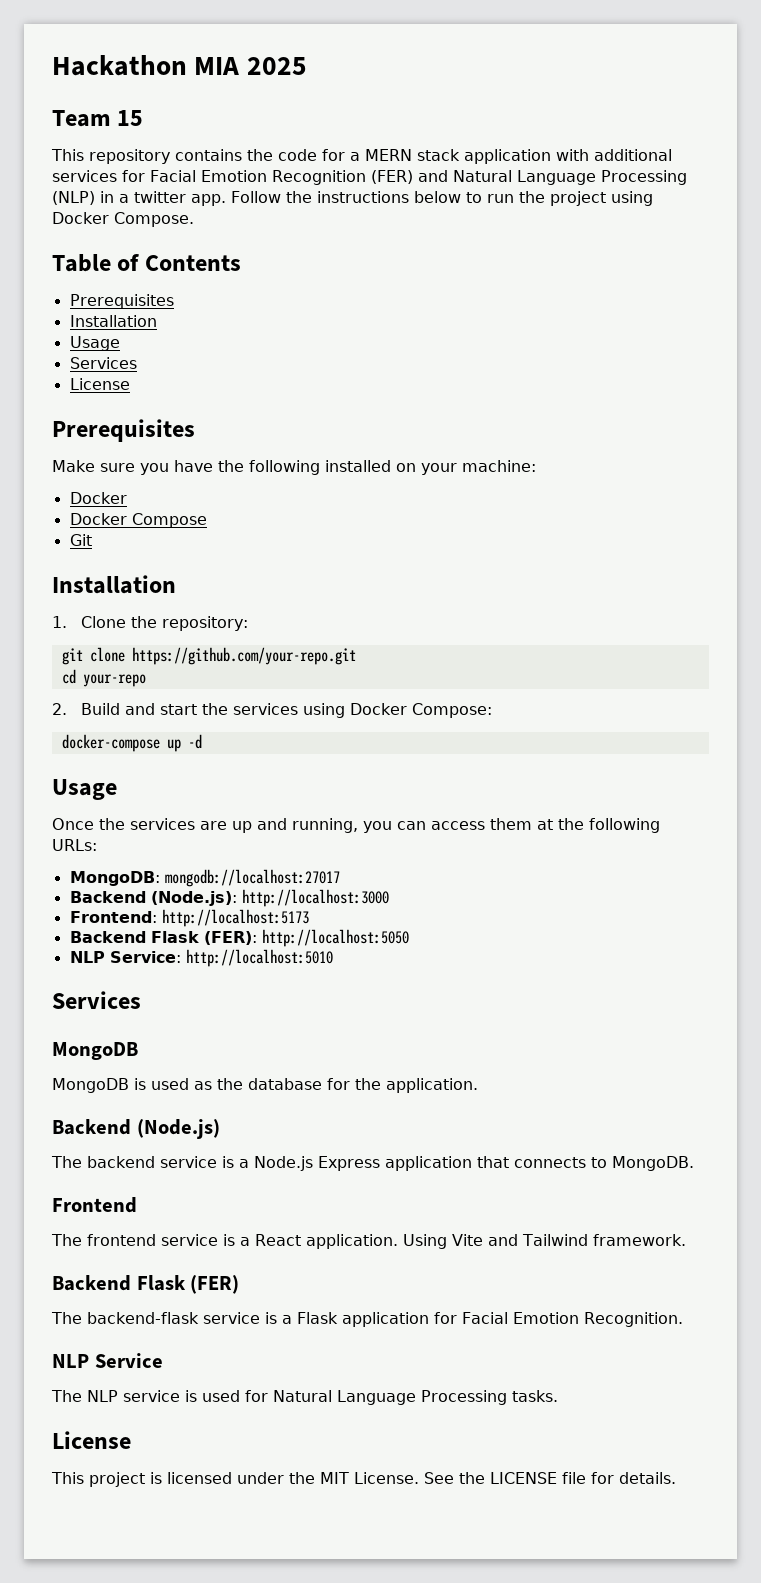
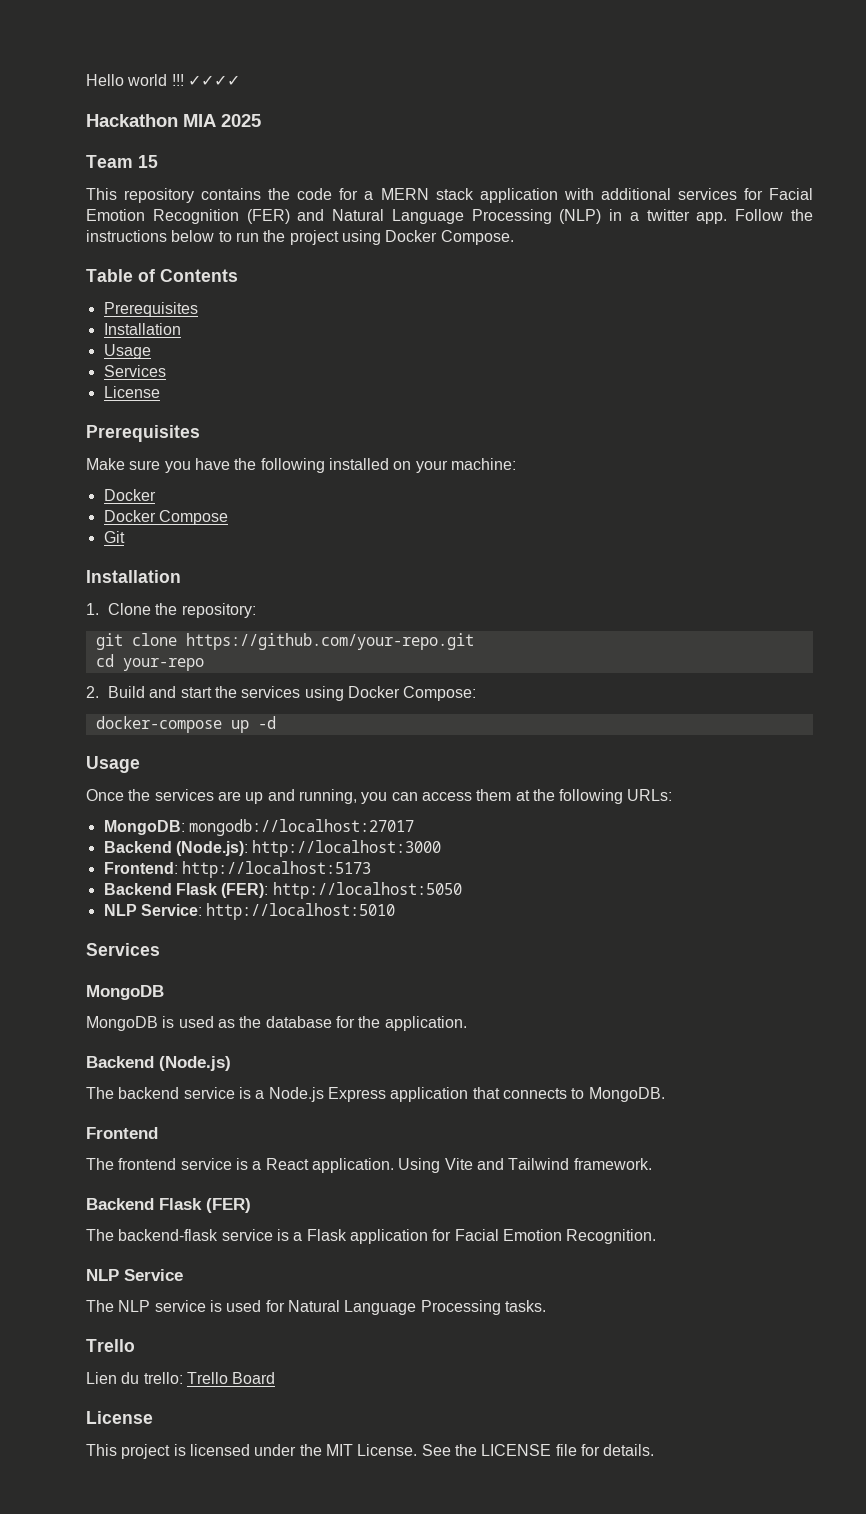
(52, 65) none -> [86,74,240,86] Hello world !!! ✓✓✓✓ //
(558, 1396) none -> [86,1339,135,1352] [86,1372,276,1384] // Trello // Lien du trello: Trello Board

